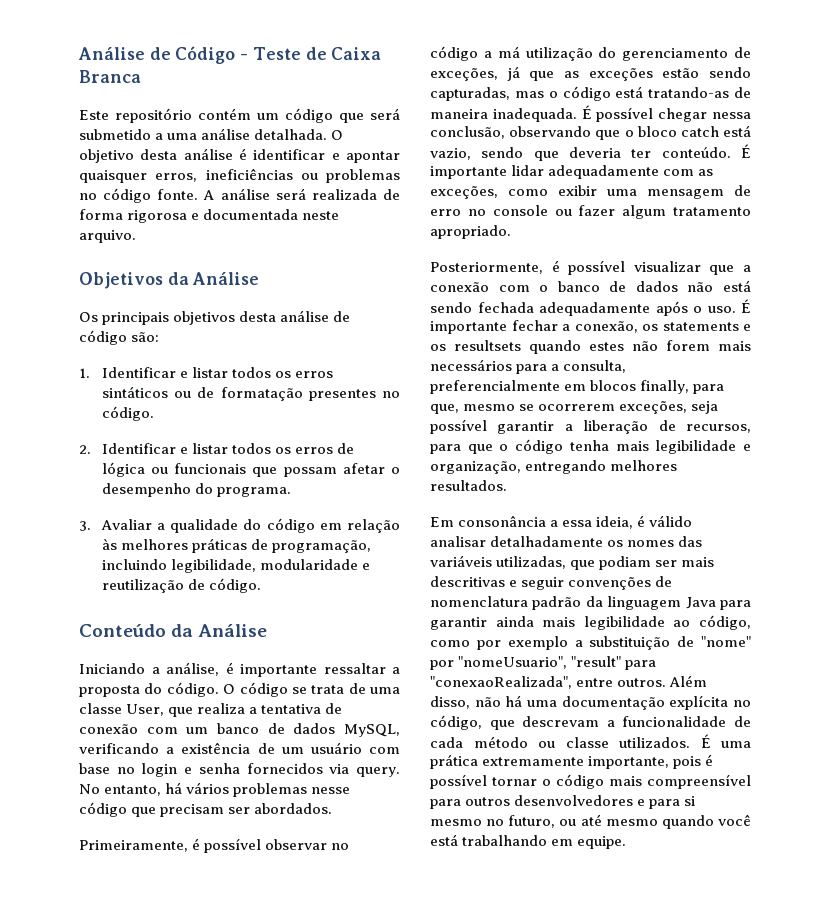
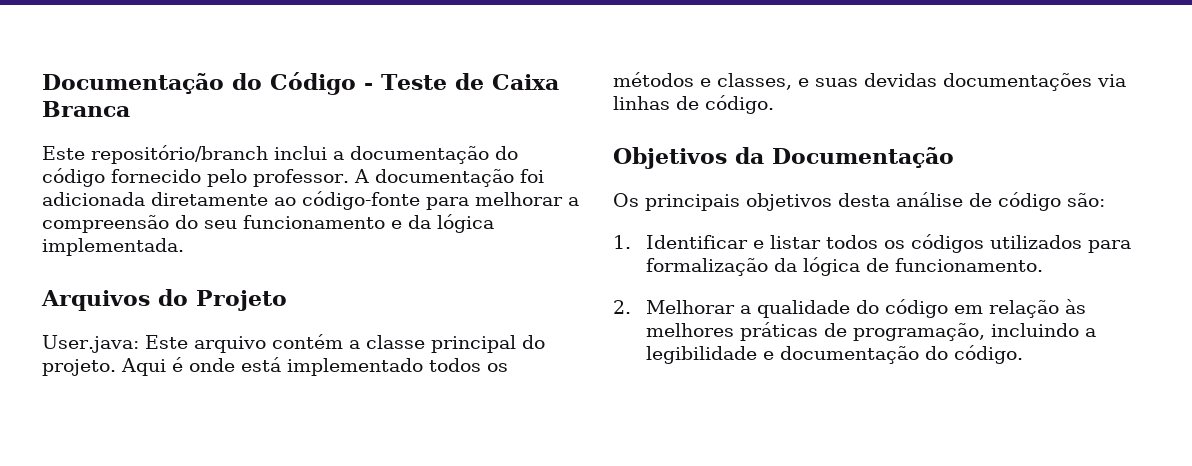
[78,46,171,60] Análise de -> [42,73,262,94] Documentação do
[115,108,400,123] [79,128,344,140] [79,148,400,163] [79,168,400,183] [79,188,401,203] [79,209,340,223] [79,230,136,243] repositório contém um código que será submetido a uma análise detalhada. O objetivo desta análise é identificar e apontar quaisquer erros, ineficiências ou problemas no código fonte. A análise será realizada de forma rigorosa e documentada neste arquivo. -> [91,145,518,164] [42,168,544,187] [42,191,579,210] [42,214,494,233] [42,238,184,256] [41,289,287,311] [42,334,545,353] [42,357,508,376] [613,72,1126,91] [613,95,774,114] repositório/branch inclui a documentação do código fornecido pelo professor. A documentação foi adicionada diretamente ao código-fonte para melhorar a compreensão do seu funcionamento e da lógica implementada. // Arquivos do Projeto // User.java: Este arquivo contém a classe principal do projeto. Aqui é onde está implementado todos os métodos e classes, e suas devidas documentações via linhas de código.
[192,271,260,285] Análise -> [772,147,954,168] Documentação
[295,371,334,378] [101,386,400,401] [101,406,154,421] [79,443,355,454] [101,462,400,477] [101,483,292,497] [79,519,152,531] erros sintáticos ou de formatação presentes no código. // 2. Identificar e listar todos os erros de lógica ou funcionais que possam afetar o desempenho do programa. // 3. Avaliar -> [910,234,1131,253] [645,257,1043,276] [613,300,735,314] códigos utilizados para formalização da lógica de funcionamento. // 2. Melhorar
[170,559,371,573] [101,578,262,593] [79,623,268,637] [79,662,400,677] [79,682,400,697] [79,703,343,717] [79,723,400,737] [79,742,400,754] [79,763,401,777] [79,782,351,797] [79,802,333,817] [79,838,350,853] [430,46,751,61] [430,66,751,81] [430,86,751,101] [430,105,751,122] [430,125,751,140] [430,144,751,161] [430,165,714,179] [430,185,751,199] [430,205,751,219] [430,225,511,239] [430,260,751,275] [430,280,751,292] [430,299,751,316] [430,320,751,334] [430,340,751,354] [430,359,627,374] [430,380,725,394] [430,401,719,414] [430,419,751,434] [430,439,751,454] [430,460,678,474] [430,480,507,491] [430,515,693,529] [430,536,703,547] [430,555,715,570] [430,576,673,590] [430,596,751,610] [430,615,751,630] [430,636,751,650] [430,656,657,670] [430,675,708,689] [430,695,751,710] [430,715,751,730] [430,734,751,748] [430,754,714,769] [430,774,751,789] [430,795,696,809] [430,814,751,829] [430,834,627,849] legibilidade, modularidade e reutilização de código. // Conteúdo da Análise // Iniciando a análise, é importante ressaltar a proposta do código. O código se trata de uma classe User, que realiza a tentativa de conexão com um banco de dados MySQL, verificando a existência de um usuário com base no login e senha fornecidos via query. No entanto, há vários problemas nesse código que precisam ser abordados. // Primeiramente, é possível observar no código a má utilização do gerenciamento de exceções, já que as exceções estão sendo capturadas, mas o código está tratando-as de maneira inadequada. É possível chegar nessa conclusão, observando que o bloco catch está vazio, sendo que deveria ter conteúdo. É importante lidar adequadamente com as exceções, como exibir uma mensagem de erro no console ou fazer algum tratamento apropriado. // Posteriormente, é possível visualizar que a conexão com o banco de dados não está sendo fechada adequadamente após o uso. É importante fechar a conexão, os statements e os resultsets quando estes não forem mais necessários para a consulta, preferencialmente em blocos finally, para que, mesmo se ocorrerem exceções, seja possível garantir a liberação de recursos, para que o código tenha mais legibilidade e organização, entregando melhores resultados. // Em consonância a essa ideia, é válido analisar detalhadamente os nomes das variáveis utilizadas, que podiam ser mais descritivas e seguir convenções de nomenclatura padrão da linguagem Java para garantir ainda mais legibilidade ao código, como por exemplo a substituição de "nome" por "nomeUsuario", "result" para "conexaoRealizada", entre outros. Além disso, não há uma documentação explícita no código, que descrevam a funcionalidade de cada método ou classe utilizados. É uma prática extremamente importante, pois é possível tornar o código mais compreensível para outros desenvolvedores e para si mesmo no futuro, ou até mesmo quando você está trabalhando em equipe. -> [1084,328,1096,337] [645,345,1023,364] a legibilidade e documentação do código.

